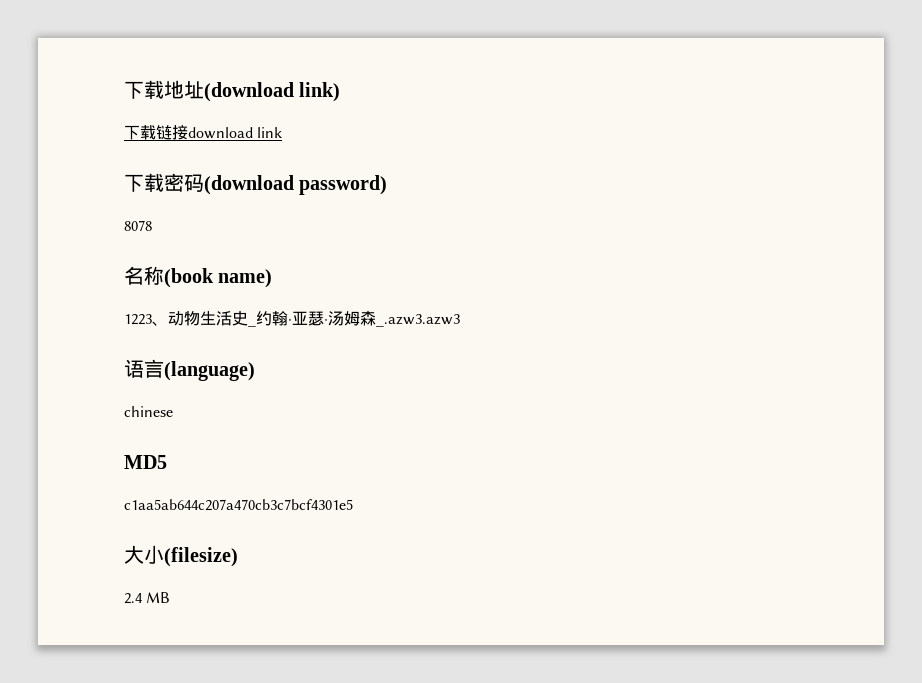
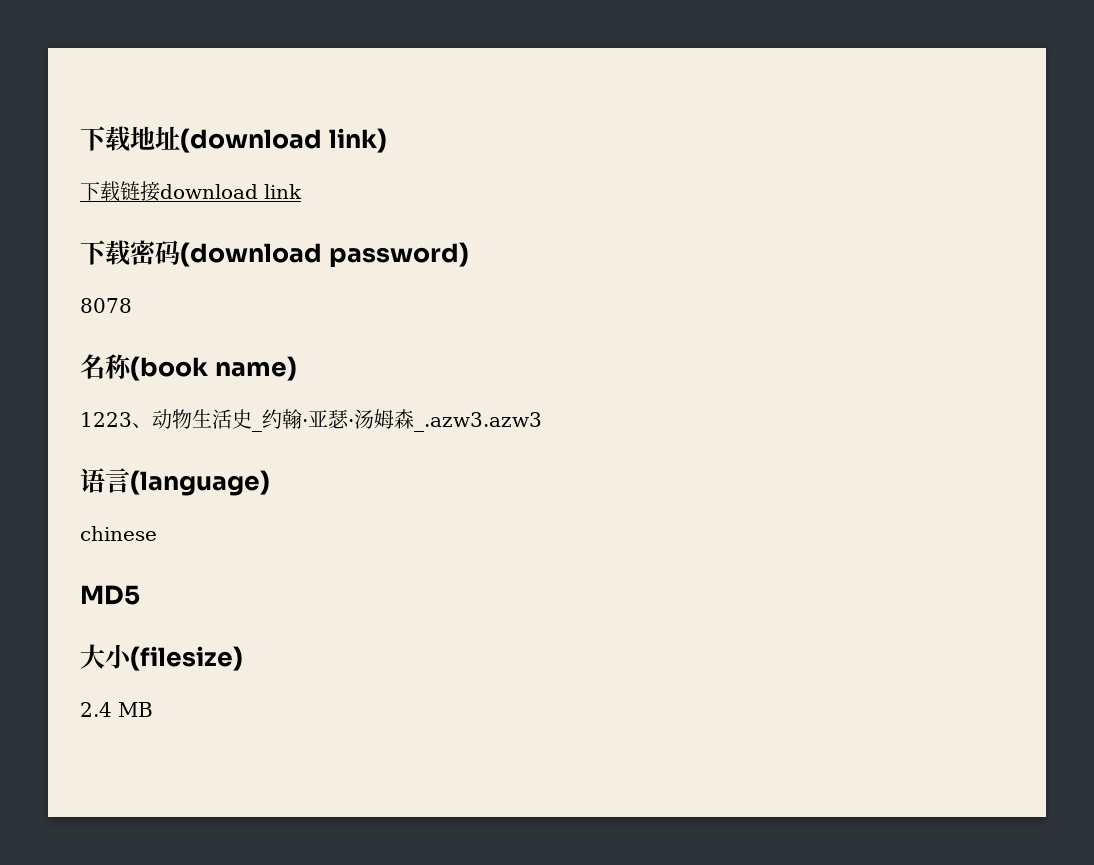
[124,499,353,511] // c1aa5ab644c207a470cb3c7bcf4301e5 -> (140, 595) none

